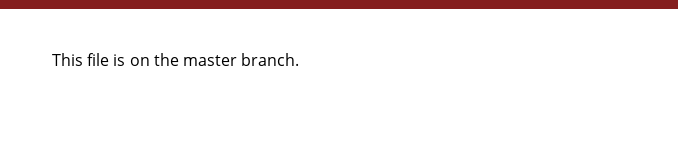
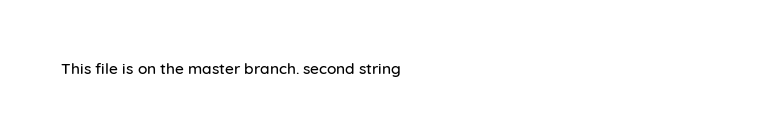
(300, 59) none -> [303,63,402,77] second string

